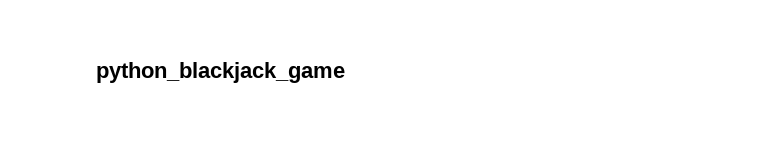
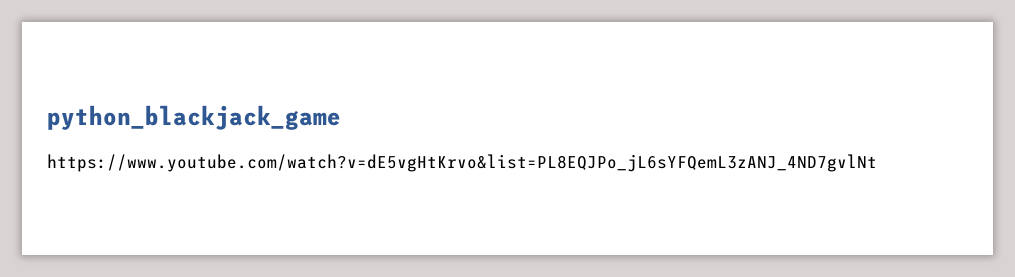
(345, 72) none -> [47,154,877,172] // https://www.youtube.com/watch?v=dE5vgHtKrvo&list=PL8EQJPo_jL6sYFQemL3zANJ_4ND7gvlNt

